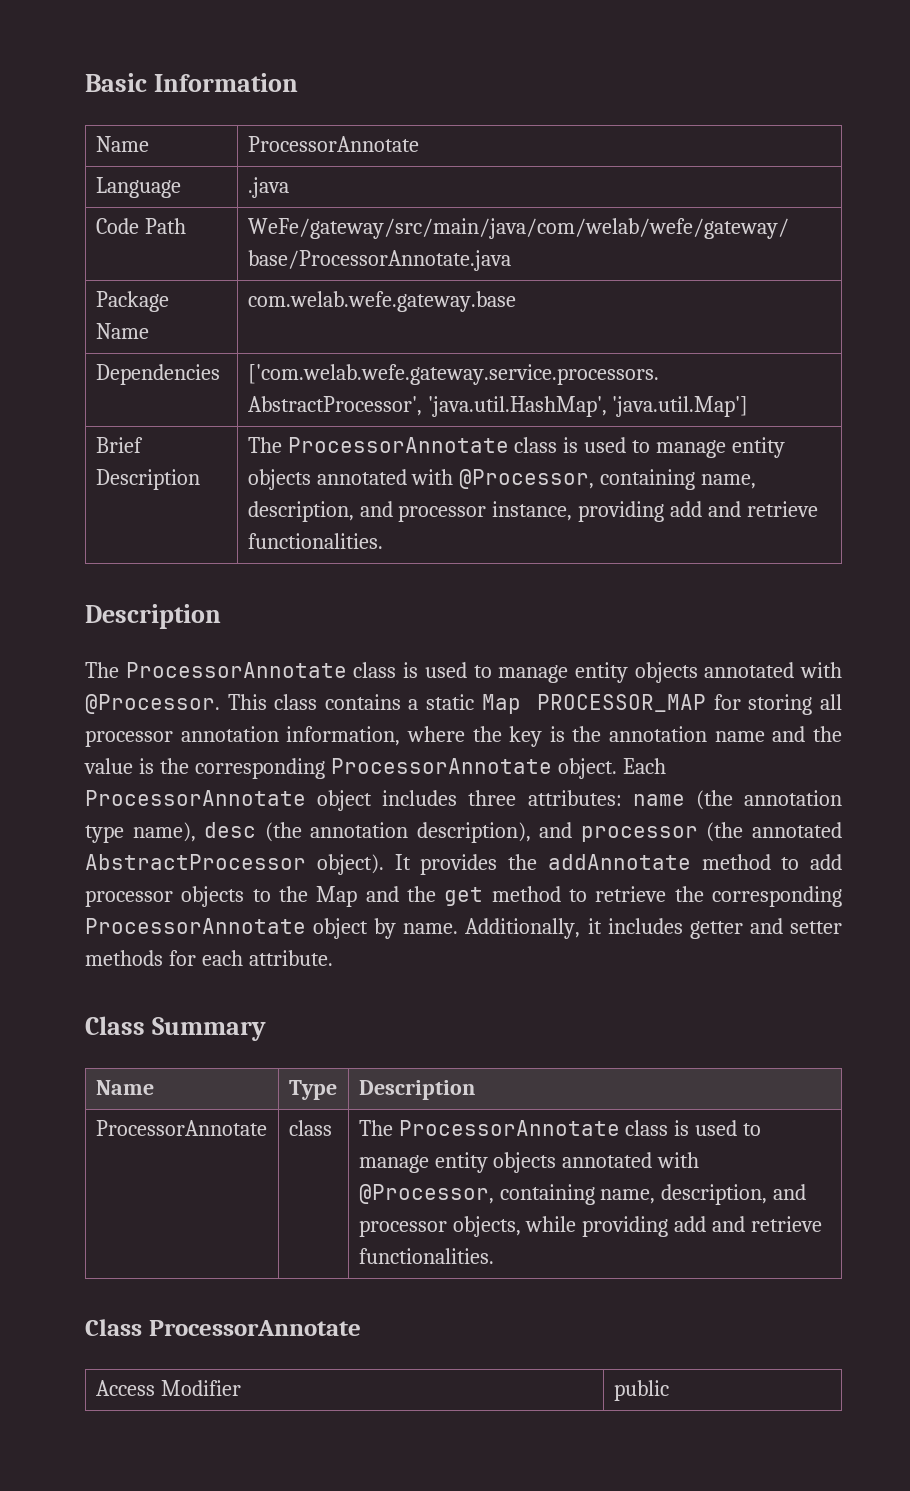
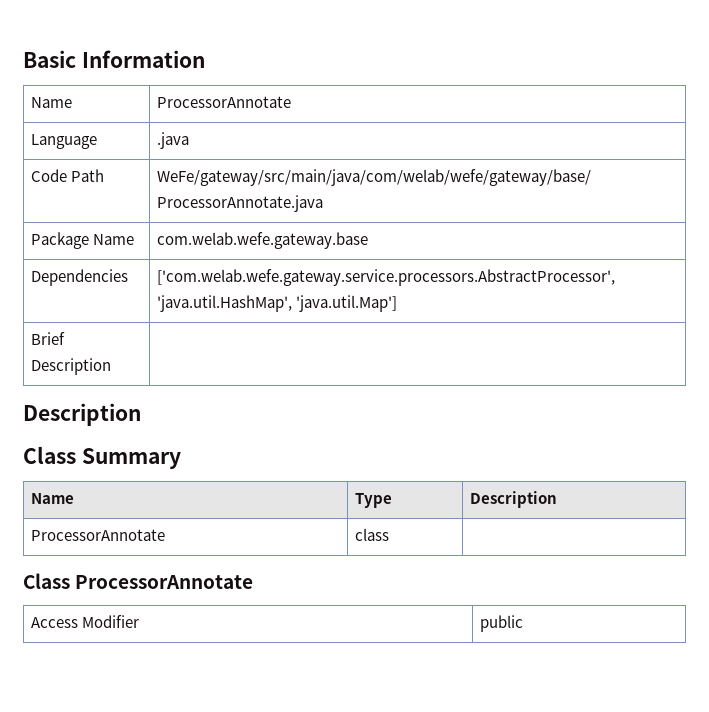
[247,437,786,458] [247,469,757,490] [247,501,819,522] [247,533,383,549] [85,604,221,629] [85,662,842,683] [85,694,842,715] [85,726,842,747] [84,758,666,779] [85,790,842,811] [85,822,842,843] [85,854,842,875] [85,886,842,907] [85,918,842,939] [85,950,333,966] The ProcessorAnnotate class is used to manage entity objects annotated with @Processor, containing name, description, and processor instance, providing add and retrieve functionalities. // Description // The ProcessorAnnotate class is used to manage entity objects annotated with @Processor. This class contains a static Map PROCESSOR_MAP for storing all processor annotation information, where the key is the annotation name and the value is the corresponding ProcessorAnnotate object. Each ProcessorAnnotate object includes three attributes: name (the annotation type name), desc (the annotation description), and processor (the annotated AbstractProcessor object). It provides the addAnnotate method to add processor objects to the Map and the get method to retrieve the corresponding ProcessorAnnotate object by name. Additionally, it includes getter and setter methods for each attribute. -> [23,403,141,426] // Description
[358,1120,762,1136] [358,1152,700,1173] [358,1184,807,1205] [358,1216,823,1237] [358,1248,494,1264] The ProcessorAnnotate class is used to manage entity objects annotated with @Processor, containing name, description, and processor objects, while providing add and retrieve functionalities. -> (389, 534) none

